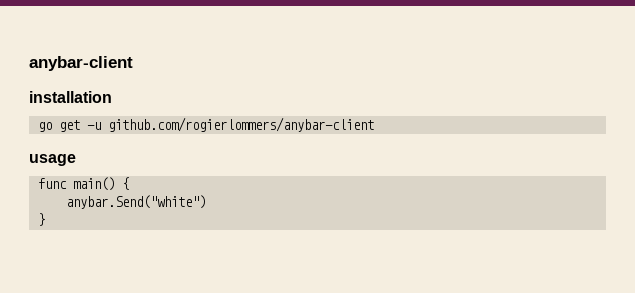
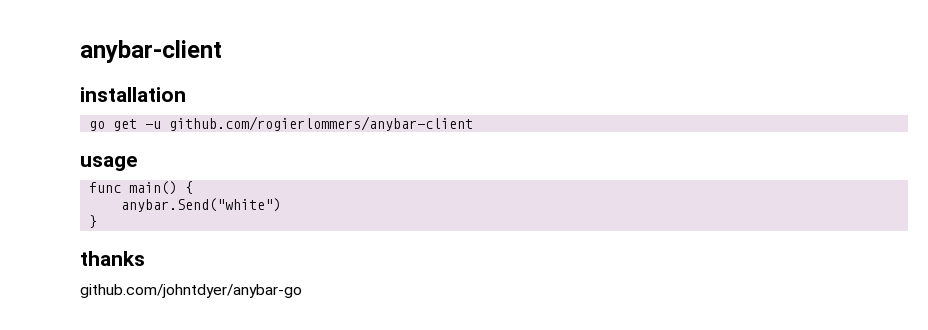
(45, 219) none -> [80,251,145,266] [80,284,302,298] // thanks // github.com/johntdyer/anybar-go

